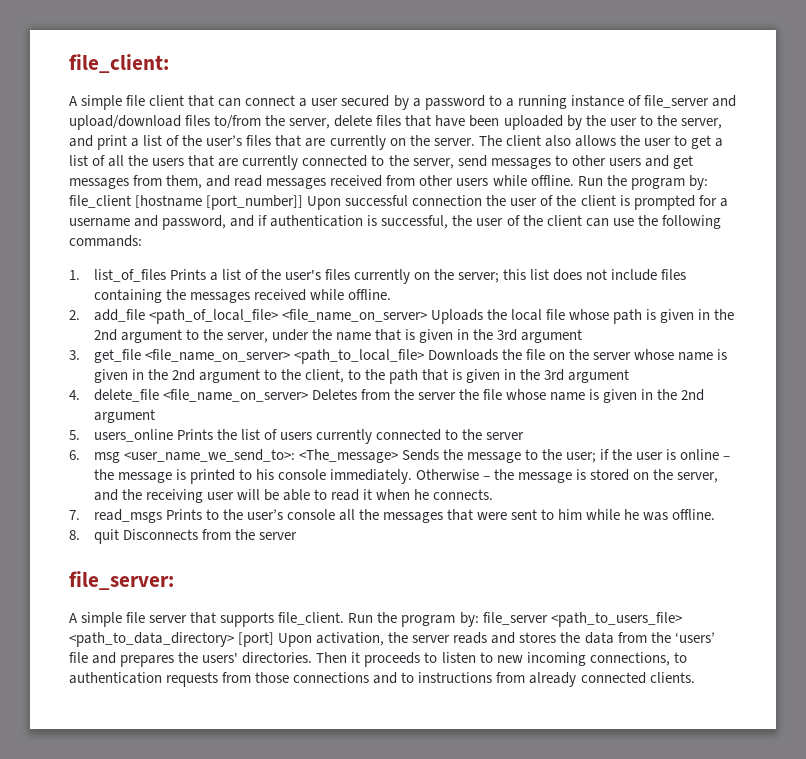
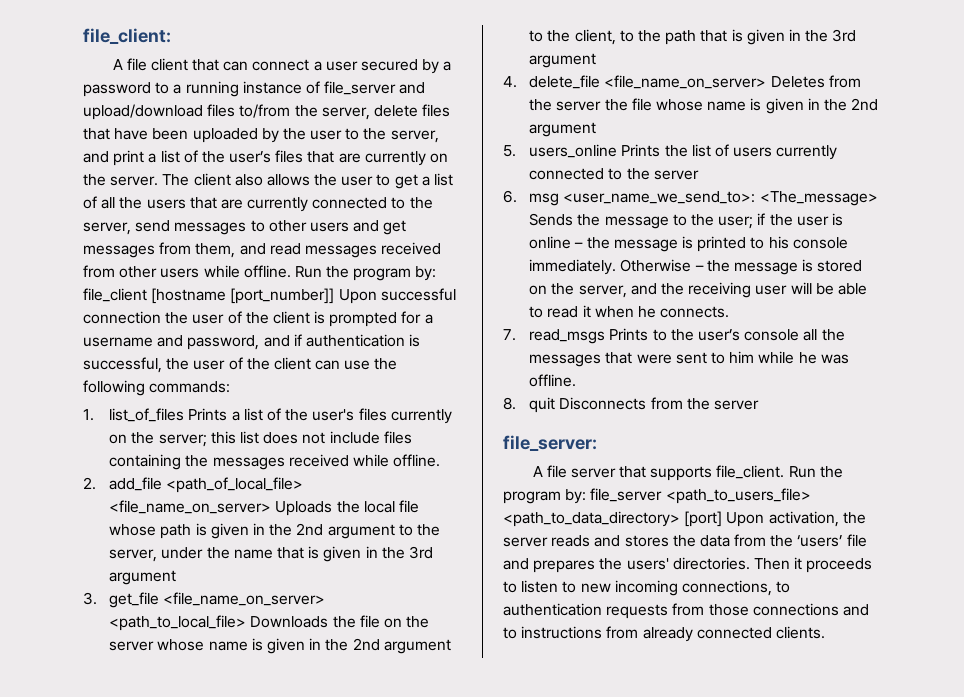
[81,95,123,110] simple -> (123, 64) none
[81,612,123,627] simple -> (543, 471) none

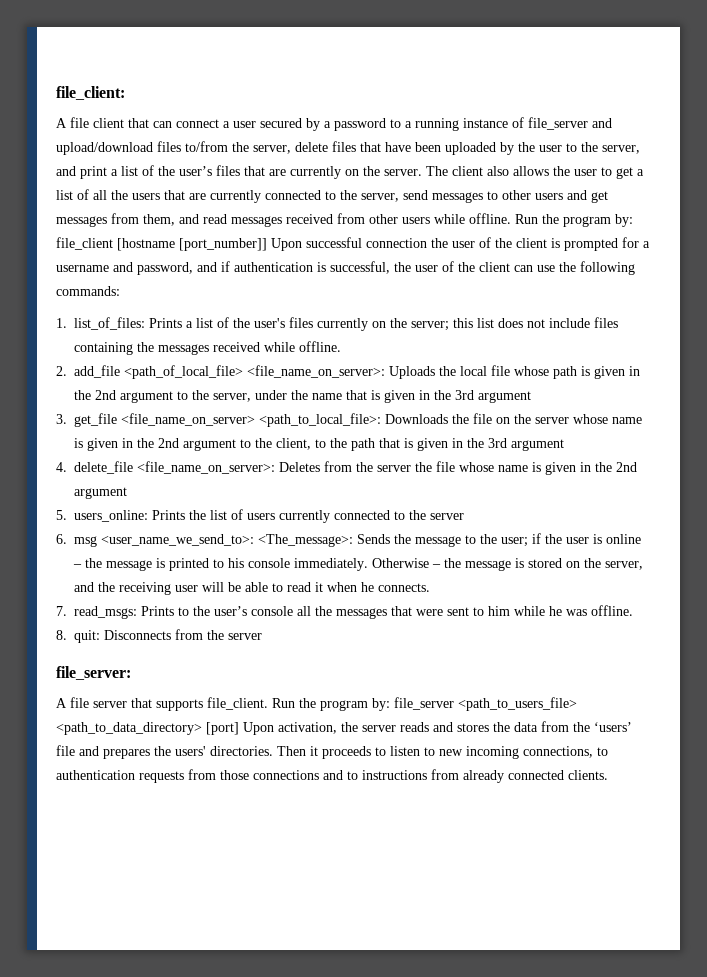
[109,408,185,422] list_of_files -> [74,317,145,330] list_of_files:
[109,500,272,514] <file_name_on_server> -> [247,365,385,378] <file_name_on_server>:
[109,615,247,631] <path_to_local_file> -> [259,413,381,427] <path_to_local_file>:
[604,75,767,89] <file_name_on_server> -> [137,461,275,474] <file_name_on_server>:
[529,144,618,158] users_online -> [74,510,148,522] users_online:
[759,191,878,206] <The_message> -> [258,534,353,547] <The_message>:
[529,329,606,344] read_msgs -> [74,606,137,619] read_msgs:
[529,397,556,413] quit -> [74,630,100,643] quit:

